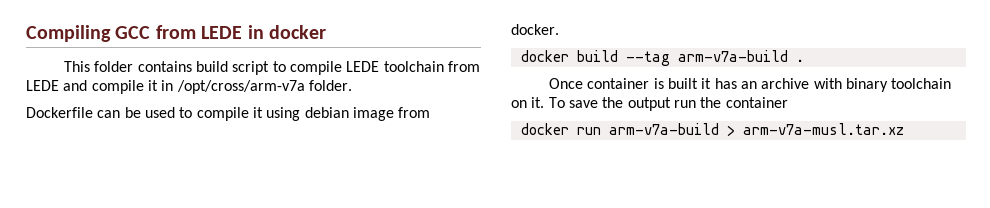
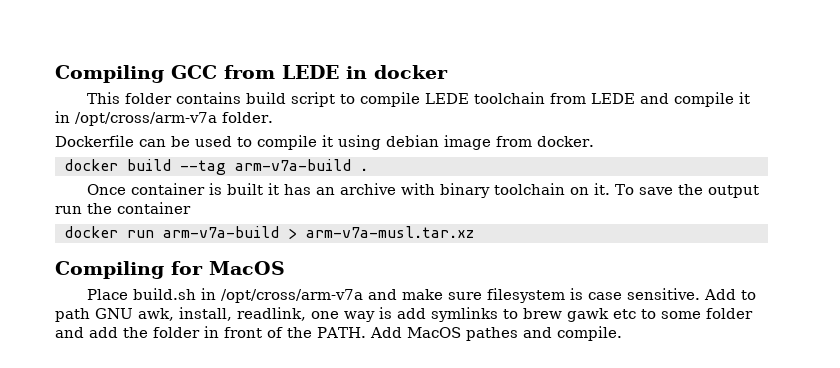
(904, 129) none -> [55,261,285,279] [87,288,757,303] [55,307,753,322] [55,326,622,341] // Compiling for MacOS // Place build.sh in /opt/cross/arm-v7a and make sure filesystem is case sensitive. Add to path GNU awk, install, readlink, one way is add symlinks to brew gawk etc to some folder and add the folder in front of the PATH. Add MacOS pathes and compile.

